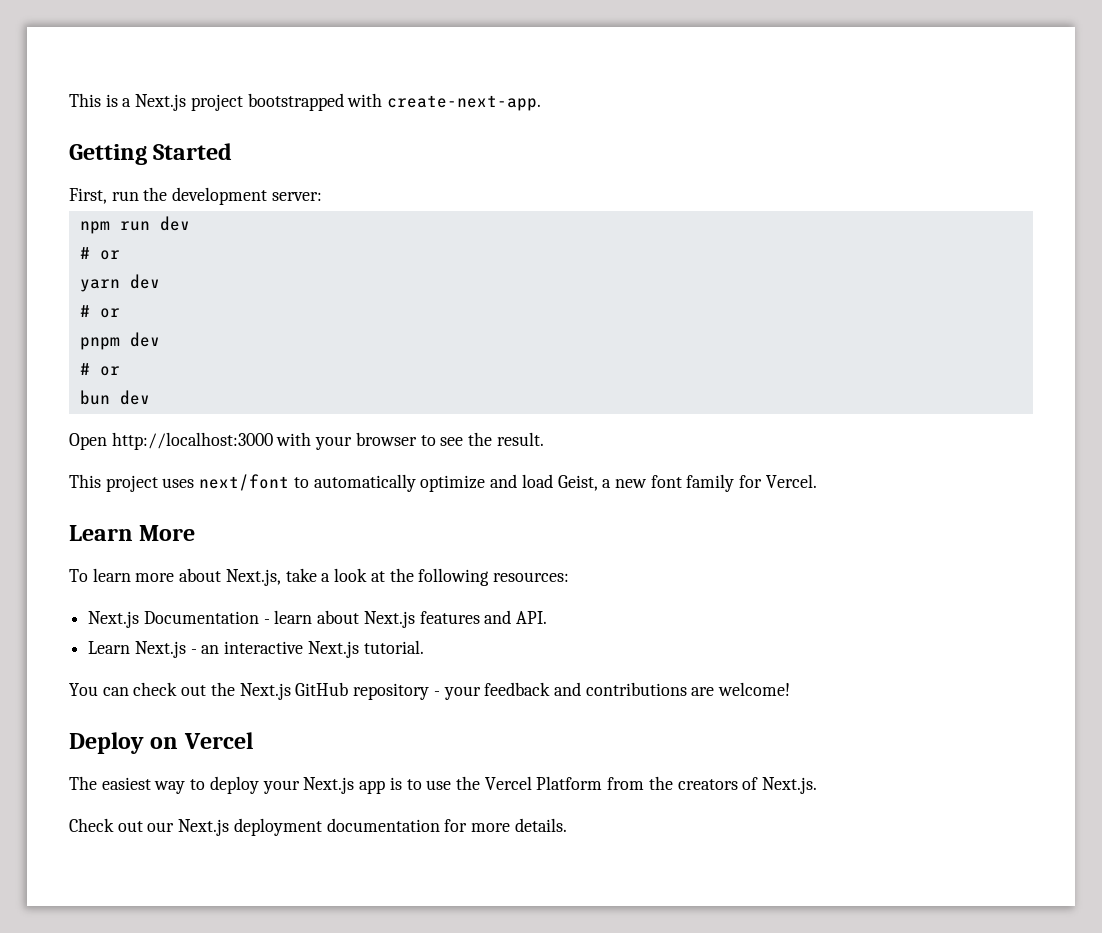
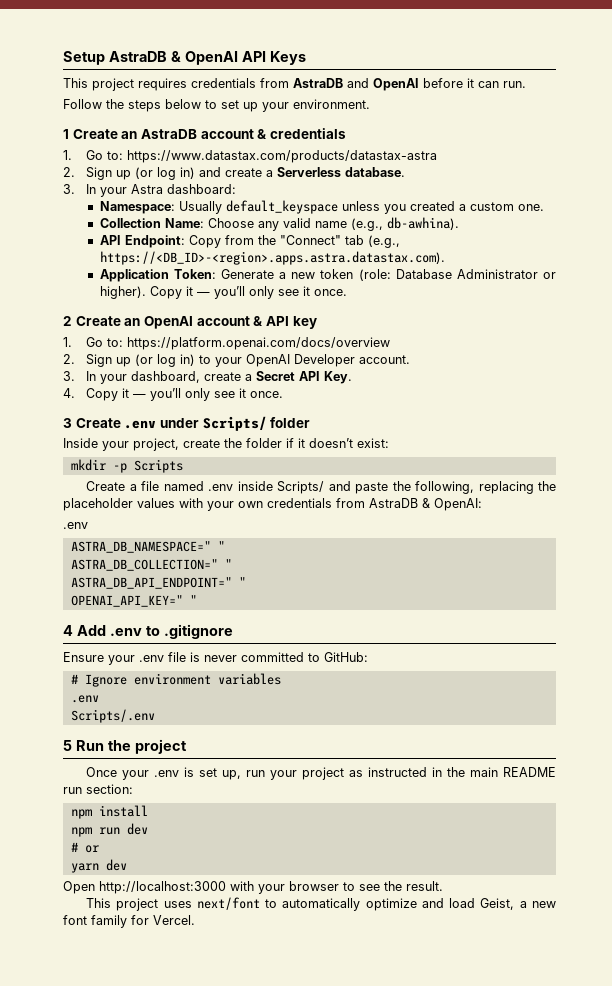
[69,93,542,111] [69,143,233,165] [69,187,322,205] This is a Next.js project bootstrapped with create-next-app. // Getting Started // First, run the development server: -> [63,51,306,65] [63,78,526,91] [63,99,370,112] [63,128,346,139] [63,150,437,163] [63,167,405,180] [63,184,236,197] [99,200,544,214] [99,217,459,231] [99,235,400,248] [99,251,445,265] [99,269,557,282] [99,286,347,299] [63,316,317,329] [63,337,390,350] [63,354,410,367] [63,371,352,384] [63,388,283,401] [63,416,311,431] [63,438,389,451] [70,459,183,473] [86,481,556,494] [63,498,482,511] [63,522,88,529] [70,541,225,553] [70,559,232,571] [70,577,246,589] [70,595,197,607] [63,624,233,639] [63,652,368,665] [70,673,281,687] [70,695,99,703] [70,709,155,723] [63,739,187,754] [86,767,556,780] [63,784,133,794] [70,805,148,819] Setup AstraDB & OpenAI API Keys // This project requires credentials from AstraDB and OpenAI before it can run. // Follow the steps below to set up your environment. // 1 Create an AstraDB account & credentials // 1. Go to: https://www.datastax.com/products/datastax-astra // 2. Sign up (or log in) and create a Serverless database. // 3. In your Astra dashboard: // Namespace: Usually default_keyspace unless you created a custom one. // Collection Name: Choose any valid name (e.g., db-awhina). // API Endpoint: Copy from the "Connect" tab (e.g., https://<DB_ID>-<region>.apps.astra.datastax.com). // Application Token: Generate a new token (role: Database Administrator or higher). Copy it — you’ll only see it once. // 2 Create an OpenAI account & API key // 1. Go to: https://platform.openai.com/docs/overview // 2. Sign up (or log in) to your OpenAI Developer account. // 3. In your dashboard, create a Secret API Key. // 4. Copy it — you’ll only see it once. // 3 Create .env under Scripts/ folder // Inside your project, create the folder if it doesn’t exist: // mkdir -p Scripts // Create a file named .env inside Scripts/ and paste the following, replacing the placeholder values with your own credentials from AstraDB & OpenAI: // .env // ASTRA_DB_NAMESPACE=" " // ASTRA_DB_COLLECTION=" " // ASTRA_DB_API_ENDPOINT=" " // OPENAI_API_KEY=" " // 4 Add .env to .gitignore // Ensure your .env file is never committed to GitHub: // # Ignore environment variables // .env // Scripts/.env // 5 Run the project // Once your .env is set up, run your project as instructed in the main README run section: // npm install
[79,305,120,318] [79,332,160,350] [79,363,120,376] [79,390,150,405] // # or // pnpm dev // # or // bun dev -> (127, 865) none
[69,525,196,541] [69,568,569,586] [88,610,548,628] [88,640,424,658] [69,682,791,700] [69,732,253,754] [69,776,818,794] [69,818,567,836] // Learn More // To learn more about Next.js, take a look at the following resources: // Next.js Documentation - learn about Next.js features and API. // Learn Next.js - an interactive Next.js tutorial. // You can check out the Next.js GitHub repository - your feedback and contributions are welcome! // Deploy on Vercel // The easiest way to deploy your Next.js app is to use the Vercel Platform from the creators of Next.js. // Check out our Next.js deployment documentation for more details. -> (195, 920) none

